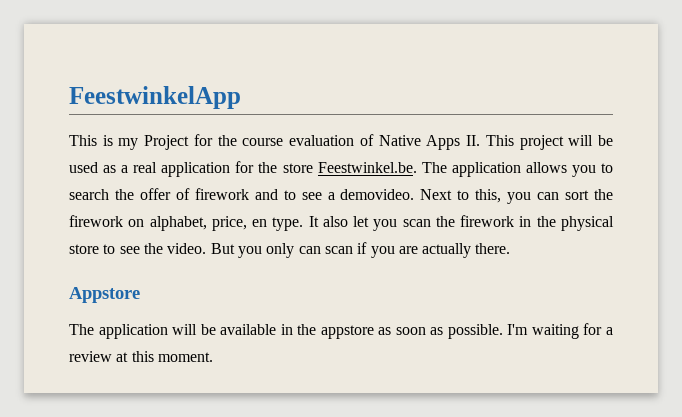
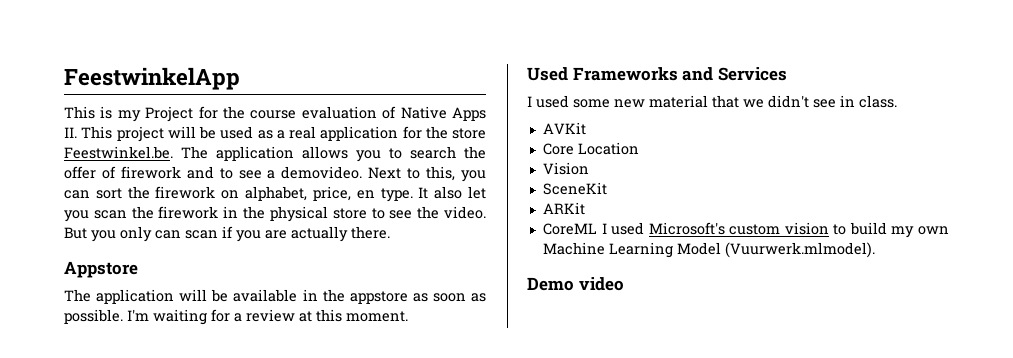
(213, 357) none -> [527,67,787,81] [527,95,897,108] [542,122,586,135] [542,142,639,155] [542,162,589,175] [542,182,607,195] [542,202,585,215] [542,222,950,238] [542,242,875,258] [527,277,624,291] // Used Frameworks and Services // I used some new material that we didn't see in class. // AVKit // Core Location // Vision // SceneKit // ARKit // CoreML I used Microsoft's custom vision to build my own Machine Learning Model (Vuurwerk.mlmodel). // Demo video

